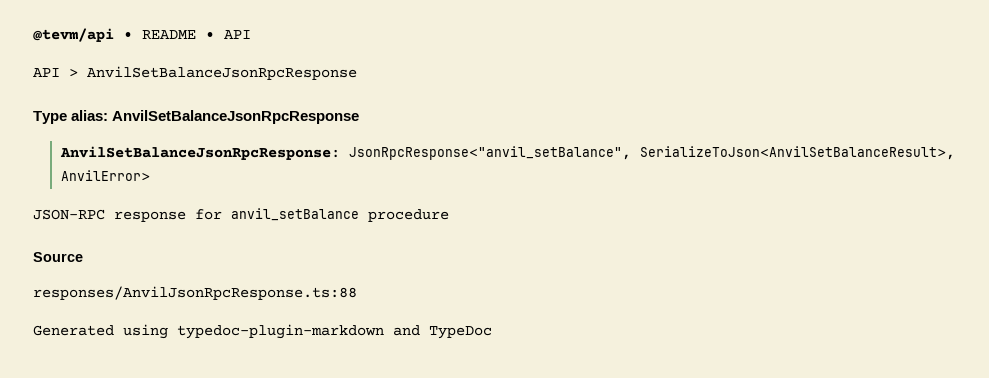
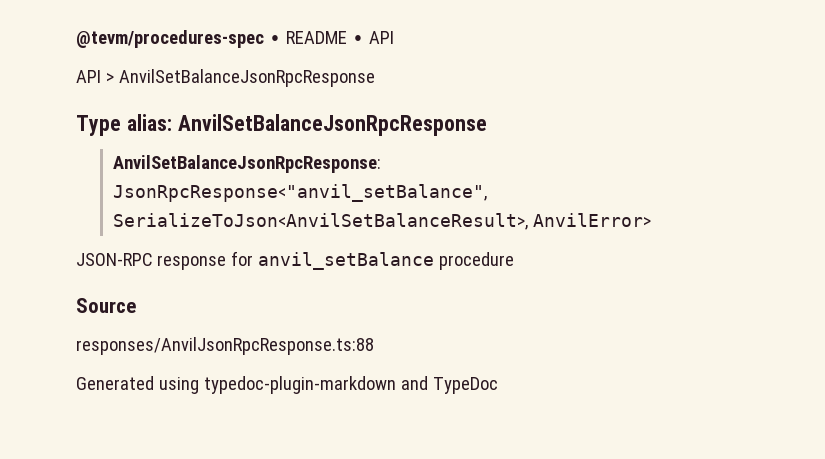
[33,28,114,42] @tevm/api -> [76,30,264,48] @tevm/procedures-spec

